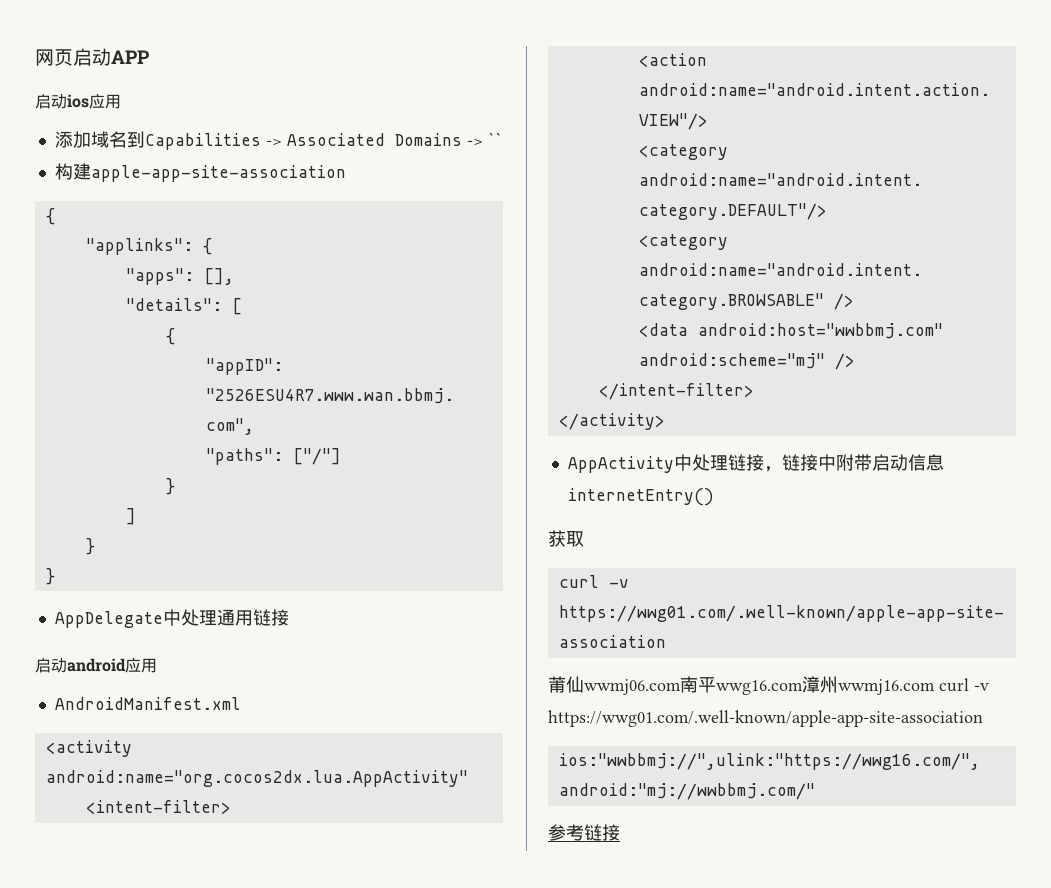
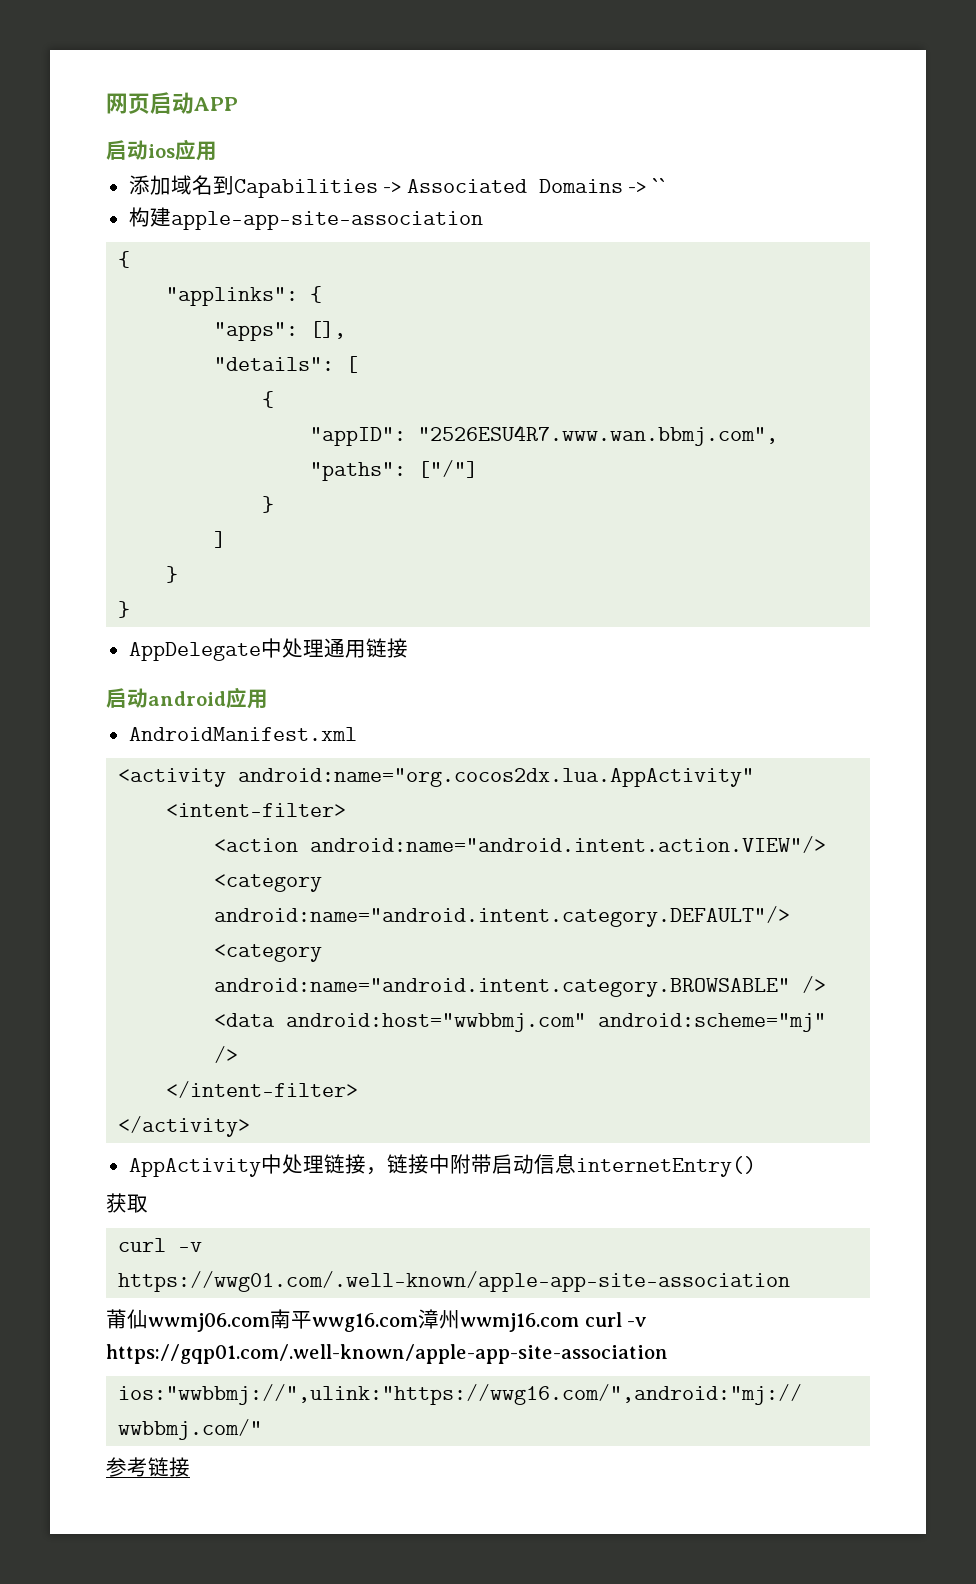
[548,710,983,727] https://wwg01.com/.well-known/apple-app-site-association -> [106,1344,668,1364] https://gqp01.com/.well-known/apple-app-site-association

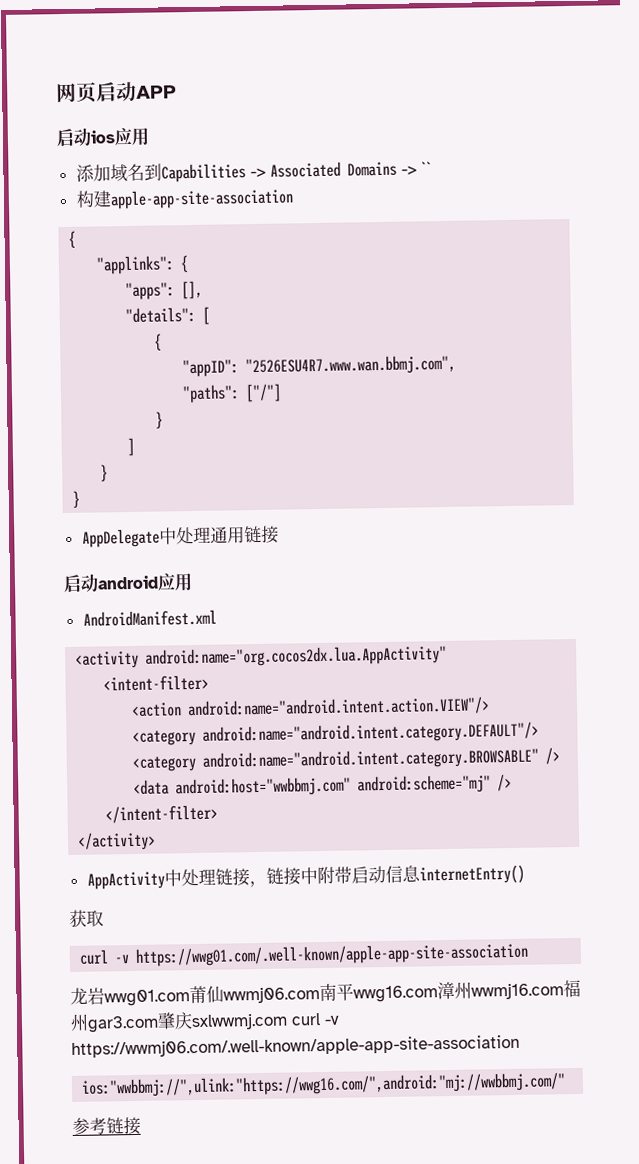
(791, 1281) none -> [70,987,190,1007] 龙岩wwg01.com
[584,1312,648,1327] [106,1344,668,1364] curl -v https://gqp01.com/.well-known/apple-app-site-association -> [563,979,581,998] [70,1012,340,1033] [71,1034,520,1058] 福州gar3.com肇庆sxlwwmj.com curl -v https://wwmj06.com/.well-known/apple-app-site-association

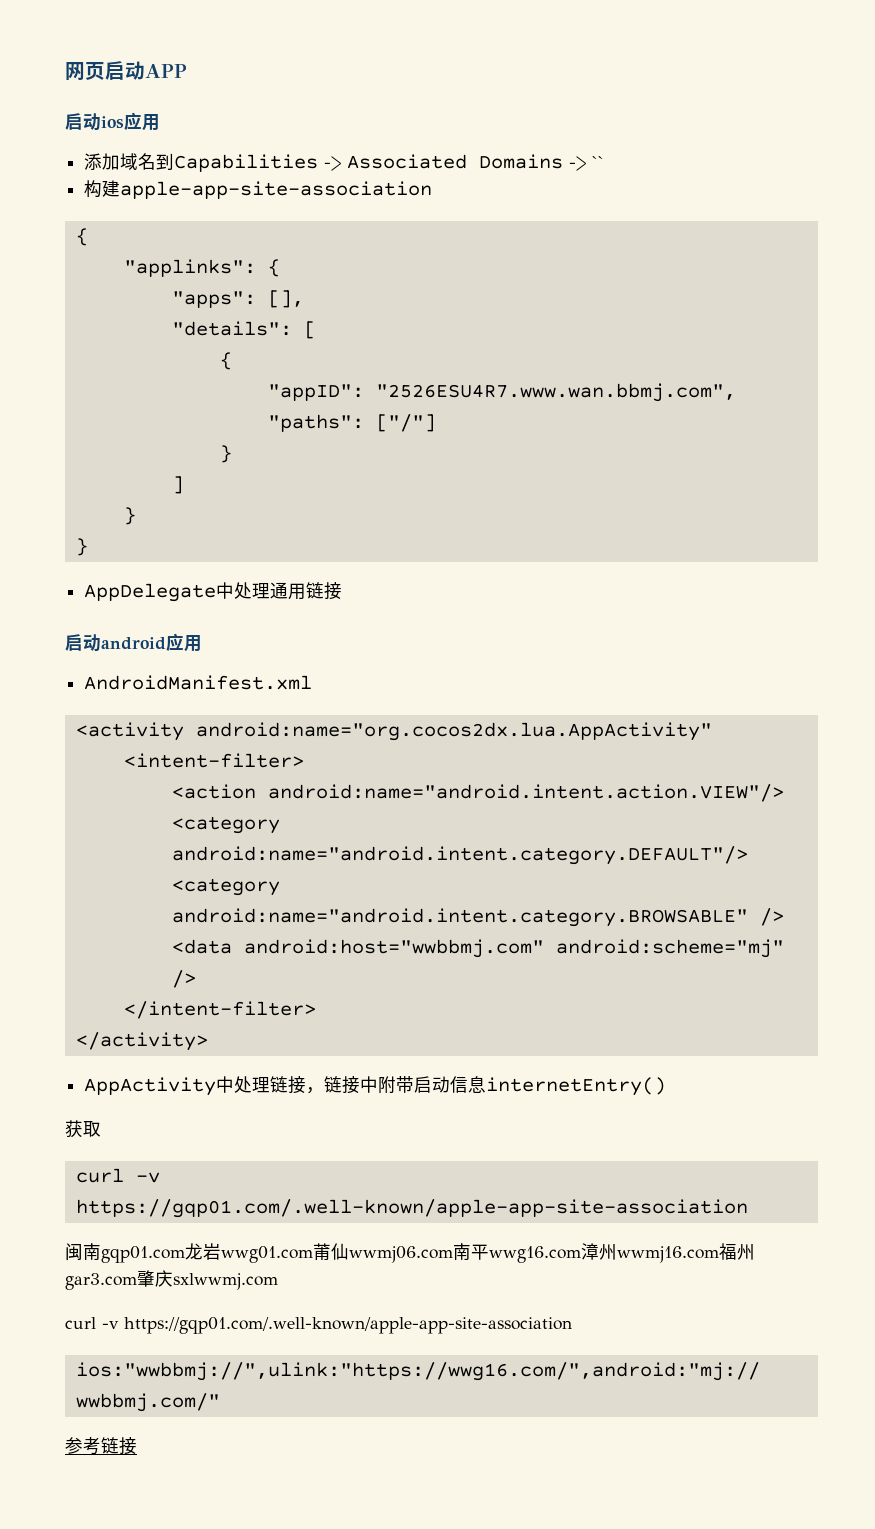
[135,942,530,967] https://wwg01.com/.well-known/apple-app-site-association // -> [75,1199,748,1218] [65,1243,185,1263] https://gqp01.com/.well-known/apple-app-site-association // 闽南gqp01.com
[291,1013,340,1026] [71,1034,520,1058] curl -v https://wwmj06.com/.well-known/apple-app-site-association -> [65,1317,572,1334] // curl -v https://gqp01.com/.well-known/apple-app-site-association

